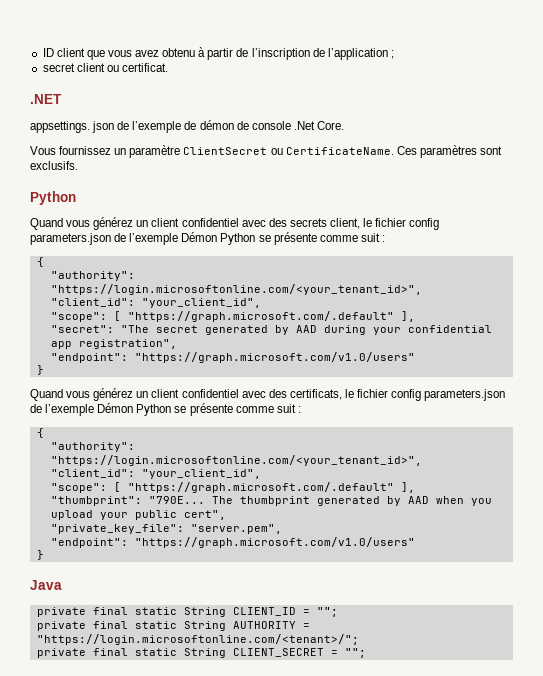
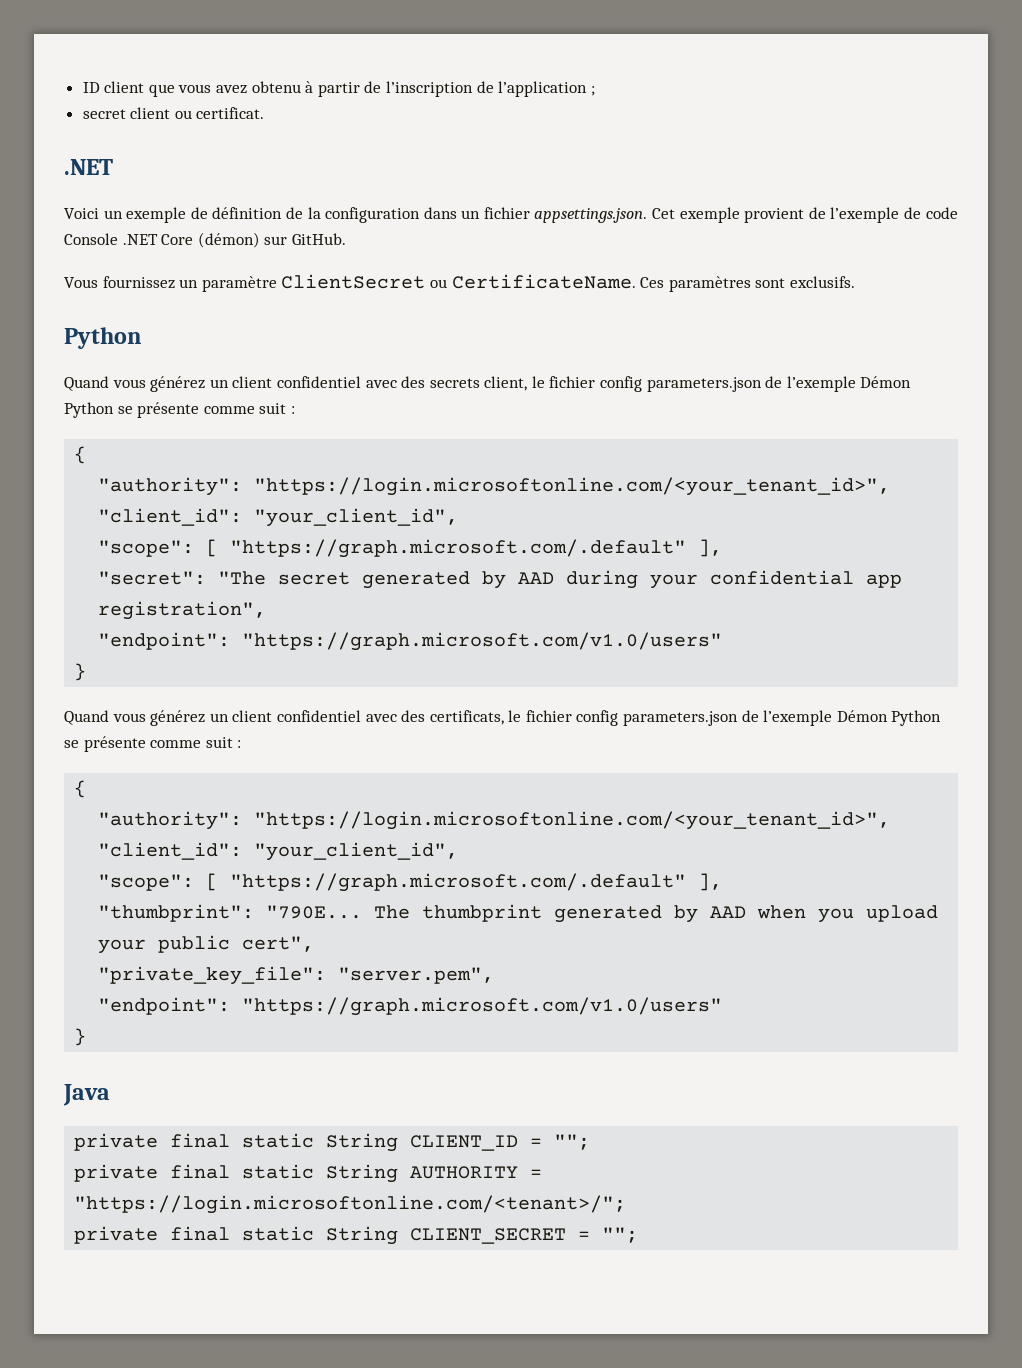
[30,120,344,133] appsettings. json de l’exemple de démon de console .Net Core. -> [64,207,958,223] [64,232,346,248] Voici un exemple de définition de la configuration dans un fichier appsettings.json. Cet exemple provient de l’exemple de code Console .NET Core (démon) sur GitHub.

